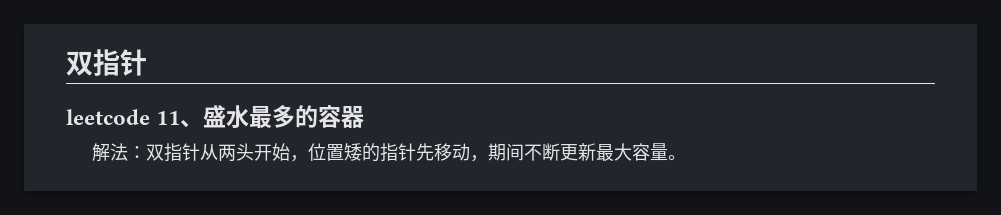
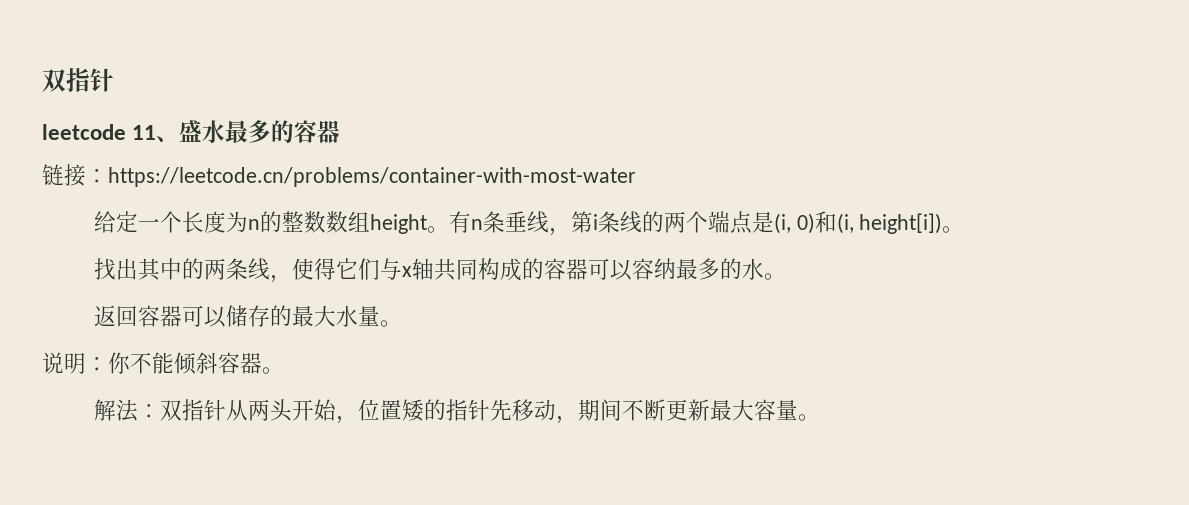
(365, 117) none -> [42,164,636,187] [93,211,965,236] [93,258,786,283] [93,305,402,328] [42,352,284,375] // 链接：https://leetcode.cn/problems/container-with-most-water // 给定一个长度为n的整数数组height。有n条垂线，第i条线的两个端点是(i, 0)和(i, height[i])。 // 找出其中的两条线，使得它们与x轴共同构成的容器可以容纳最多的水。 // 返回容器可以储存的最大水量。 // 说明：你不能倾斜容器。

